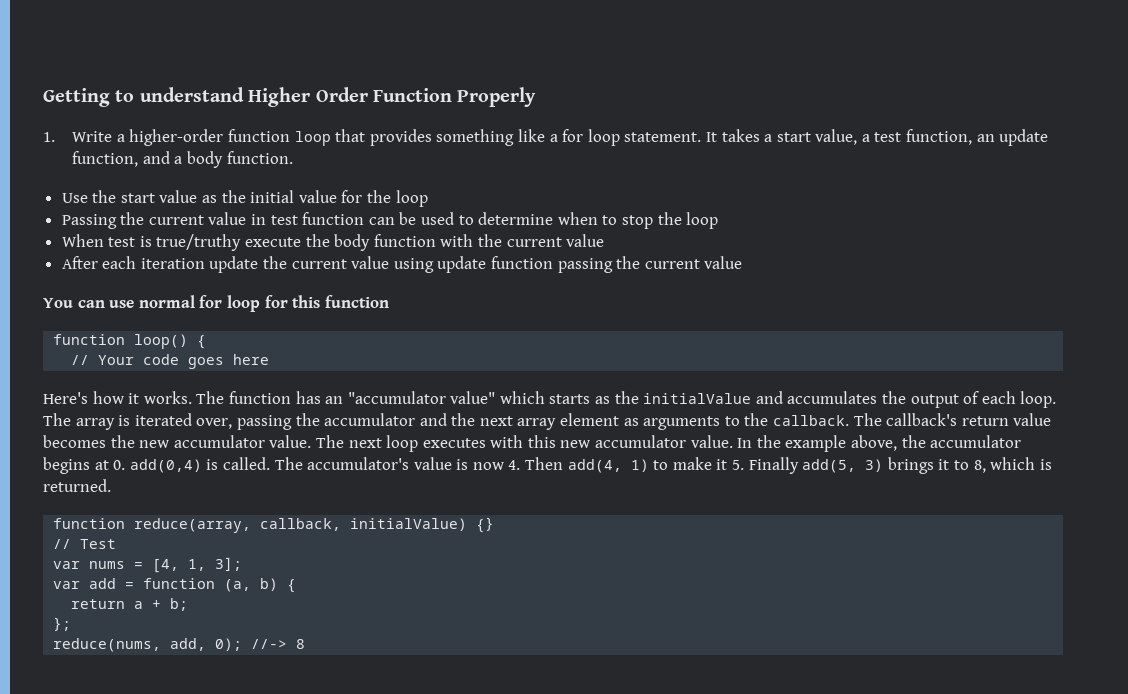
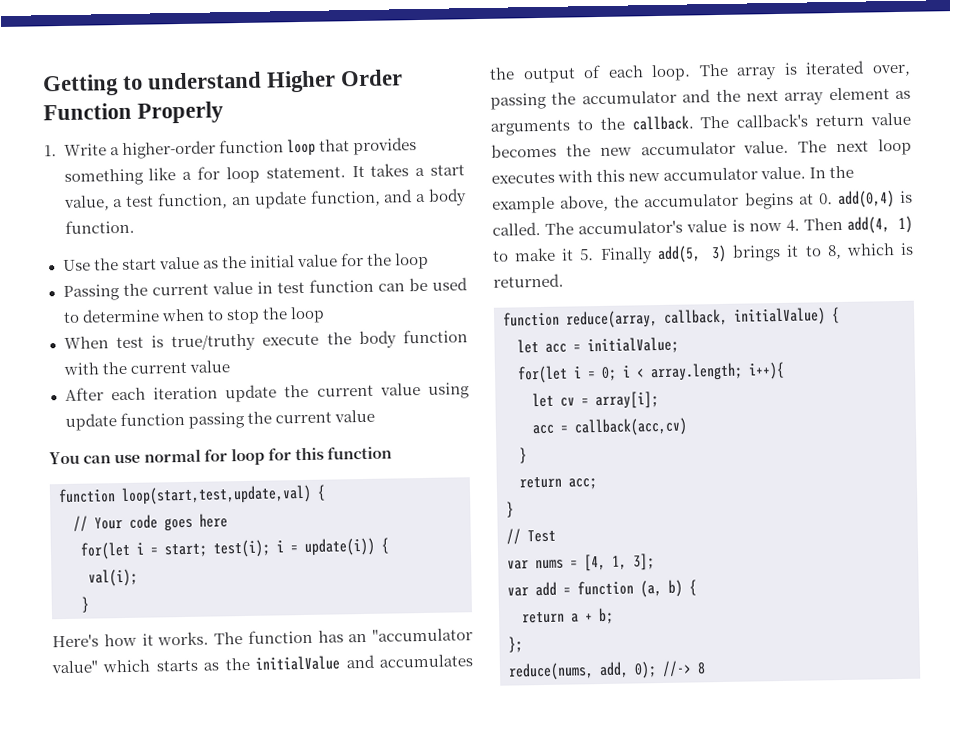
[134,334,189,349] loop() -> [121,484,312,506] loop(start,test,update,val)
(270, 359) none -> [80,537,390,560] [88,568,138,587] [81,596,89,613] // for(let i = start; test(i); i = update(i)) { // val(i); // }
[476,517,495,533] {} -> [831,307,840,324] [517,336,679,355] [517,361,785,384] [532,391,659,410] [532,417,688,437] [519,447,527,464] [519,476,597,490] [506,501,514,518] { // let acc = initialValue; // for(let i = 0; i < array.length; i++){ // let cv = array[i]; // acc = callback(acc,cv) // } // return acc; // }

